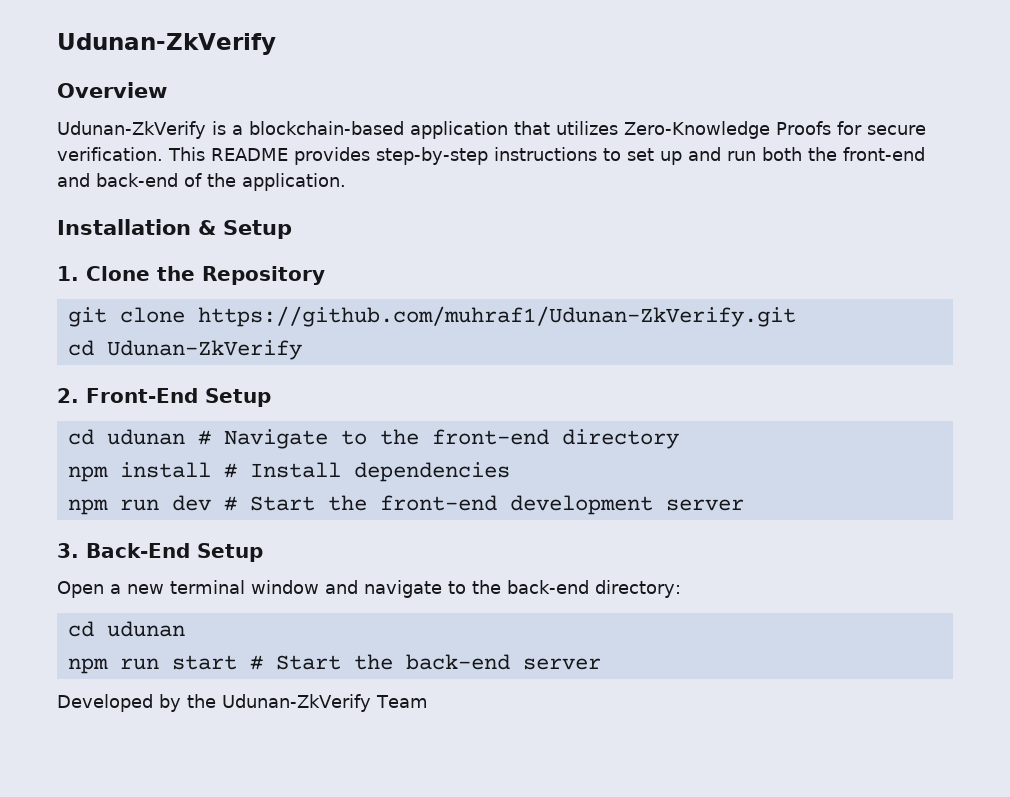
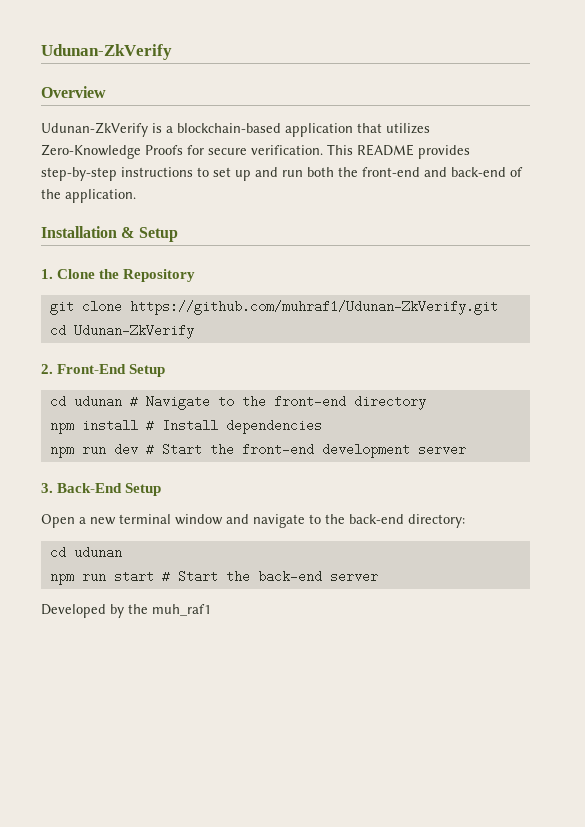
[222,694,428,712] Udunan-ZkVerify Team -> [152,604,211,616] muh_raf1

